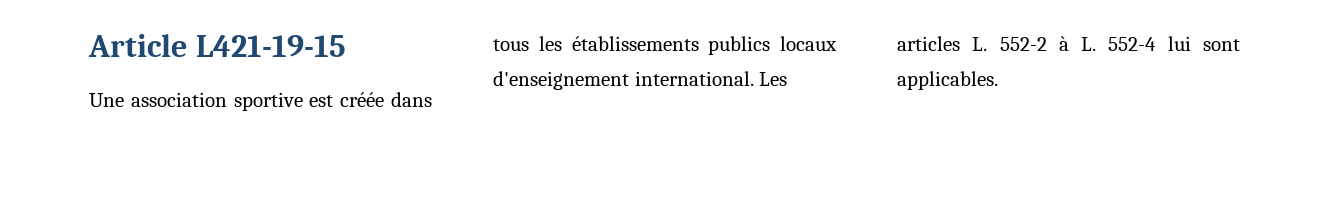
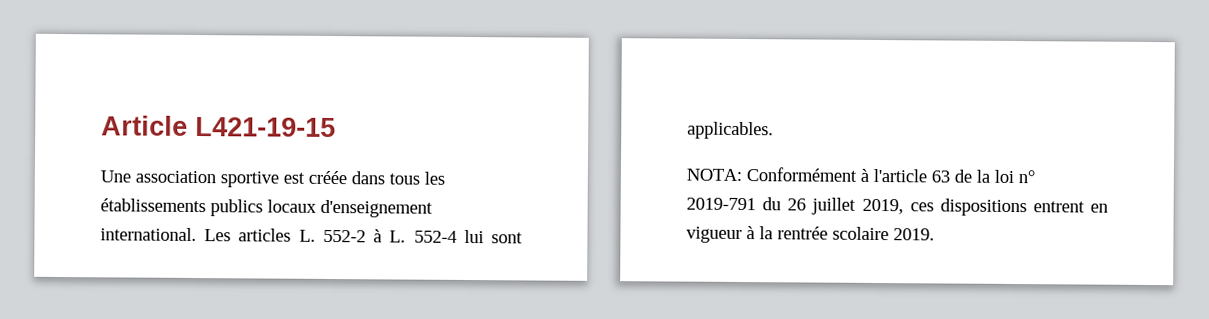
(998, 80) none -> [686,167,1035,184] [686,197,1108,217] [686,226,935,244] // NOTA: Conformément à l'article 63 de la loi n° 2019-791 du 26 juillet 2019, ces dispositions entrent en vigueur à la rentrée scolaire 2019.

